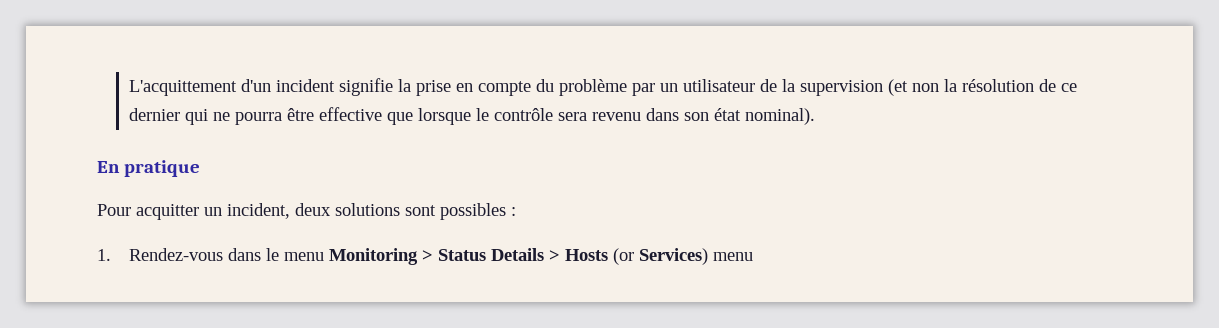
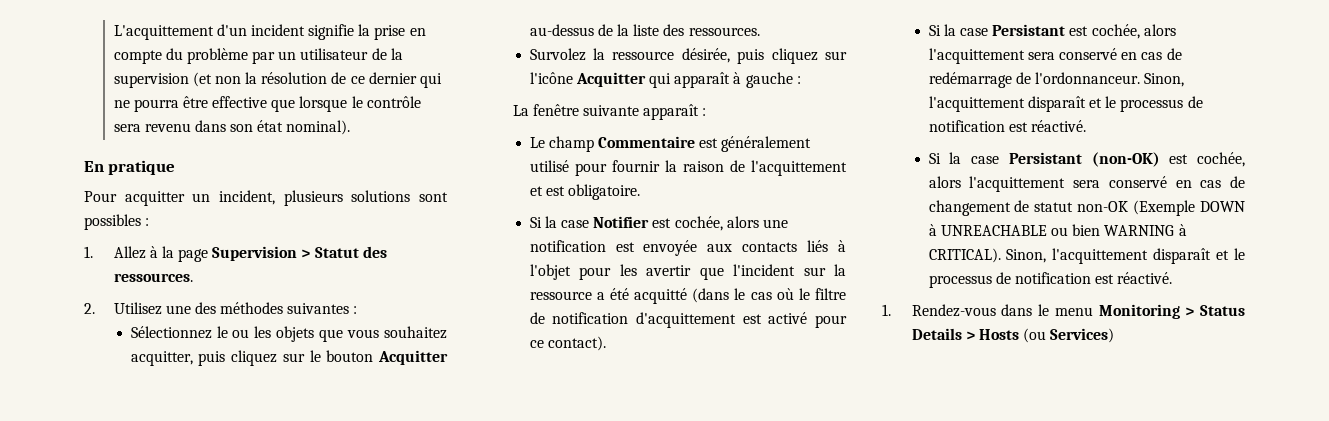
[295,203,331,216] deux -> [283,190,343,206] plusieurs
(516, 211) none -> [84,246,387,262] [113,273,193,282] [84,302,358,315] [130,326,447,342] [130,350,448,366] [529,24,760,36] [529,48,847,64] [529,72,801,88] [512,104,707,120] [529,136,812,152] [529,160,847,176] [529,184,640,200] [529,216,788,231] [529,240,846,256] [529,264,846,280] [529,288,846,304] [529,312,847,328] [529,336,606,351] [928,24,1176,39] [928,48,1182,64] [928,72,1185,88] [928,96,1203,112] [928,120,1086,132] [928,152,1245,167] [928,176,1245,192] [928,200,1245,216] [928,224,1187,236] [928,248,1245,264] [928,272,1173,288] // 1. Allez à la page Supervision > Statut des ressources. // 2. Utilisez une des méthodes suivantes : // Sélectionnez le ou les objets que vous souhaitez acquitter, puis cliquez sur le bouton Acquitter au-dessus de la liste des ressources. // Survolez la ressource désirée, puis cliquez sur l'icône Acquitter qui apparaît à gauche : // La fenêtre suivante apparaît : // Le champ Commentaire est généralement utilisé pour fournir la raison de l'acquittement et est obligatoire. // Si la case Notifier est cochée, alors une notification est envoyée aux contacts liés à l'objet pour les avertir que l'incident sur la ressource a été acquitté (dans le cas où le filtre de notification d'acquittement est activé pour ce contact). // Si la case Persistant est cochée, alors l'acquittement sera conservé en cas de redémarrage de l'ordonnanceur. Sinon, l'acquittement disparaît et le processus de notification est réactivé. // Si la case Persistant (non-OK) est cochée, alors l'acquittement sera conservé en cas de changement de statut non-OK (Exemple DOWN à UNREACHABLE ou bien WARNING à CRITICAL). Sinon, l'acquittement disparaît et le processus de notification est réactivé.
[613,248,754,265] (or Services) menu -> [1023,328,1115,343] (ou Services)

